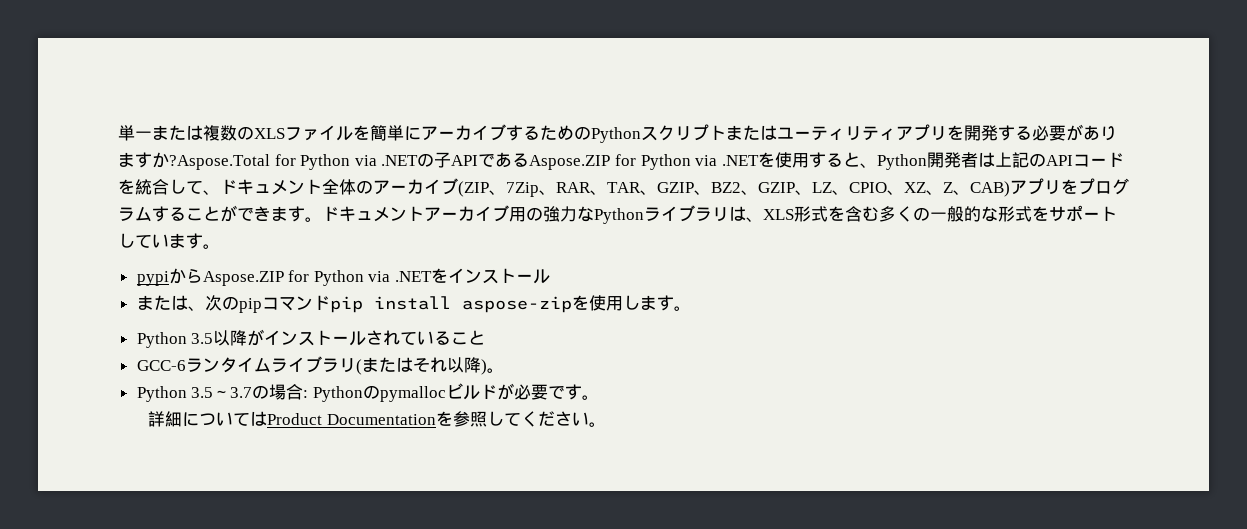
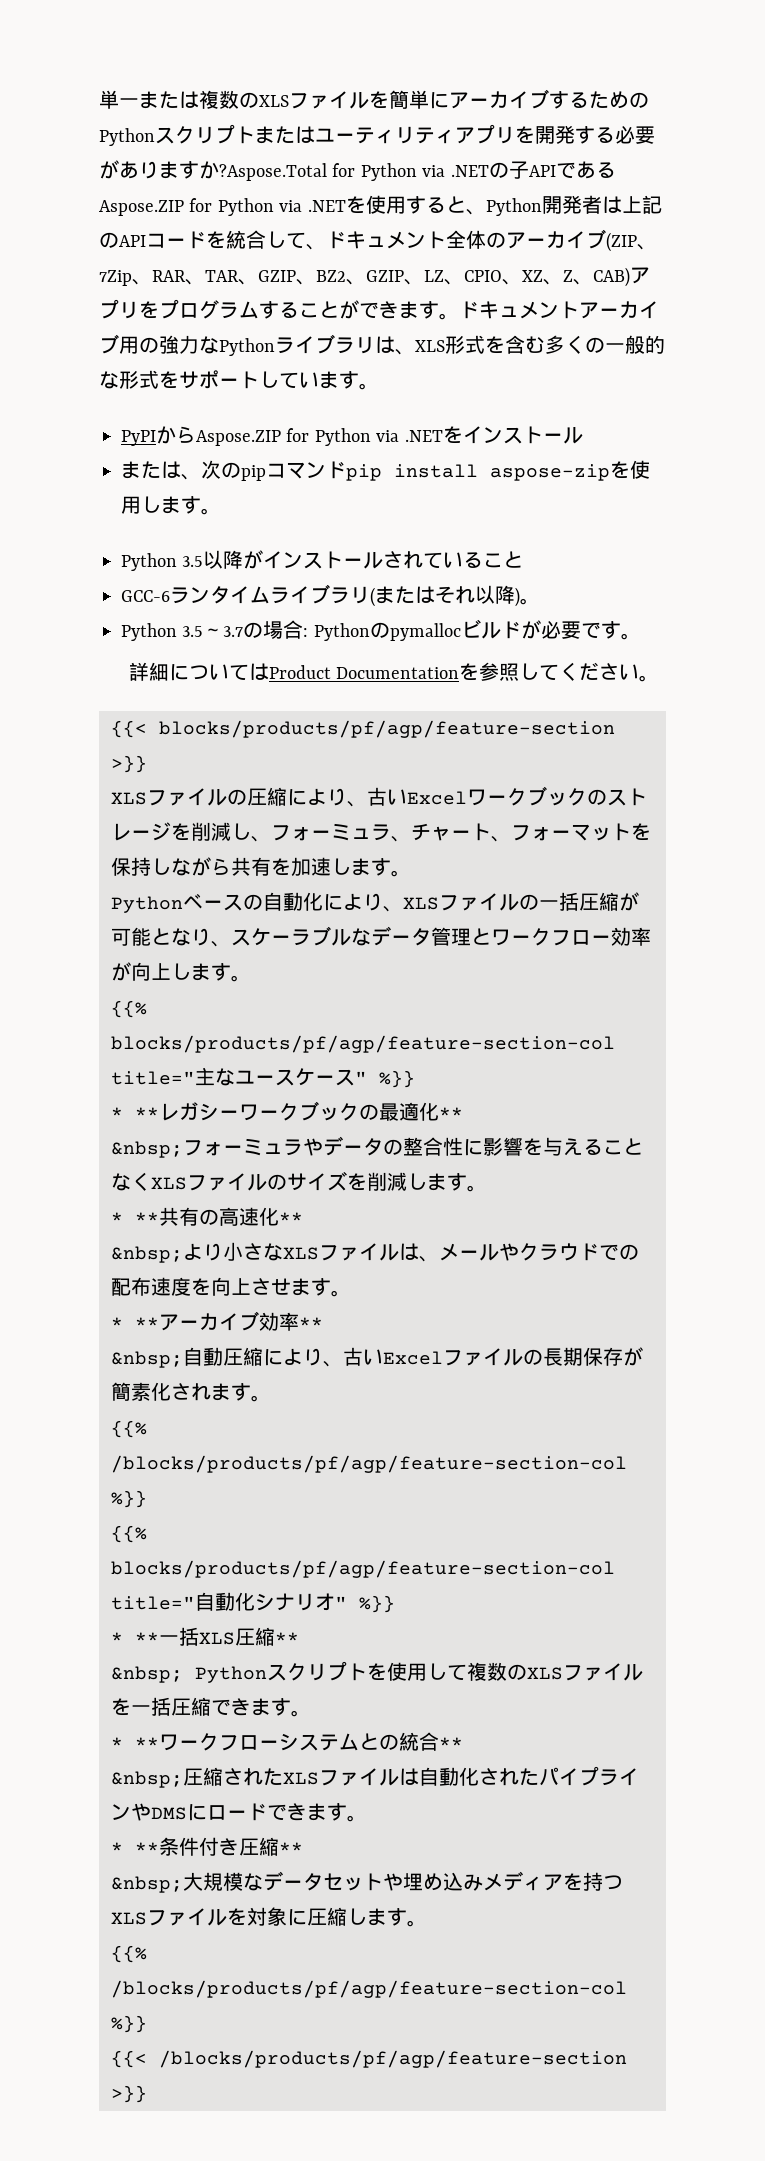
[136,271,169,286] pypi -> [121,430,156,446] PyPI
(606, 424) none -> [111,720,615,738] [111,755,147,773] [111,786,647,807] [111,822,651,842] [111,857,411,877] [111,892,639,913] [111,926,651,947] [111,962,251,982] [111,1000,147,1018] [111,1035,615,1053] [111,1067,415,1088] [111,1101,463,1121] [111,1136,643,1158] [111,1171,487,1192] [111,1207,303,1226] [111,1242,639,1263] [111,1277,351,1297] [111,1311,323,1331] [111,1347,643,1368] [111,1382,271,1402] [111,1420,147,1438] [111,1455,627,1473] [111,1490,147,1508] [111,1525,147,1543] [111,1560,615,1578] [111,1592,395,1613] [111,1627,299,1646] [111,1661,643,1683] [111,1697,311,1717] [111,1732,463,1751] [111,1766,639,1788] [111,1803,367,1822] [111,1837,303,1856] [111,1871,623,1893] [111,1907,427,1927] [111,1945,147,1963] [111,1980,627,1998] [111,2015,147,2033] [111,2050,627,2068] [111,2085,147,2103] // {{< blocks/products/pf/agp/feature-section >}} // XLSファイルの圧縮により、古いExcelワークブックのストレージを削減し、フォーミュラ、チャート、フォーマットを保持しながら共有を加速します。 // Pythonベースの自動化により、XLSファイルの一括圧縮が可能となり、スケーラブルなデータ管理とワークフロー効率が向上します。 // {{% blocks/products/pf/agp/feature-section-col title="主なユースケース" %}} // * **レガシーワークブックの最適化** // &nbsp;フォーミュラやデータの整合性に影響を与えることなくXLSファイルのサイズを削減します。 // * **共有の高速化** // &nbsp;より小さなXLSファイルは、メールやクラウドでの配布速度を向上させます。 // * **アーカイブ効率** // &nbsp;自動圧縮により、古いExcelファイルの長期保存が簡素化されます。 // {{% /blocks/products/pf/agp/feature-section-col %}} // {{% blocks/products/pf/agp/feature-section-col title="自動化シナリオ" %}} // * **一括XLS圧縮** // &nbsp; Pythonスクリプトを使用して複数のXLSファイルを一括圧縮できます。 // * **ワークフローシステムとの統合** // &nbsp;圧縮されたXLSファイルは自動化されたパイプラインやDMSにロードできます。 // * **条件付き圧縮** // &nbsp;大規模なデータセットや埋め込みメディアを持つXLSファイルを対象に圧縮します。 // {{% /blocks/products/pf/agp/feature-section-col %}} // {{< /blocks/products/pf/agp/feature-section >}}

